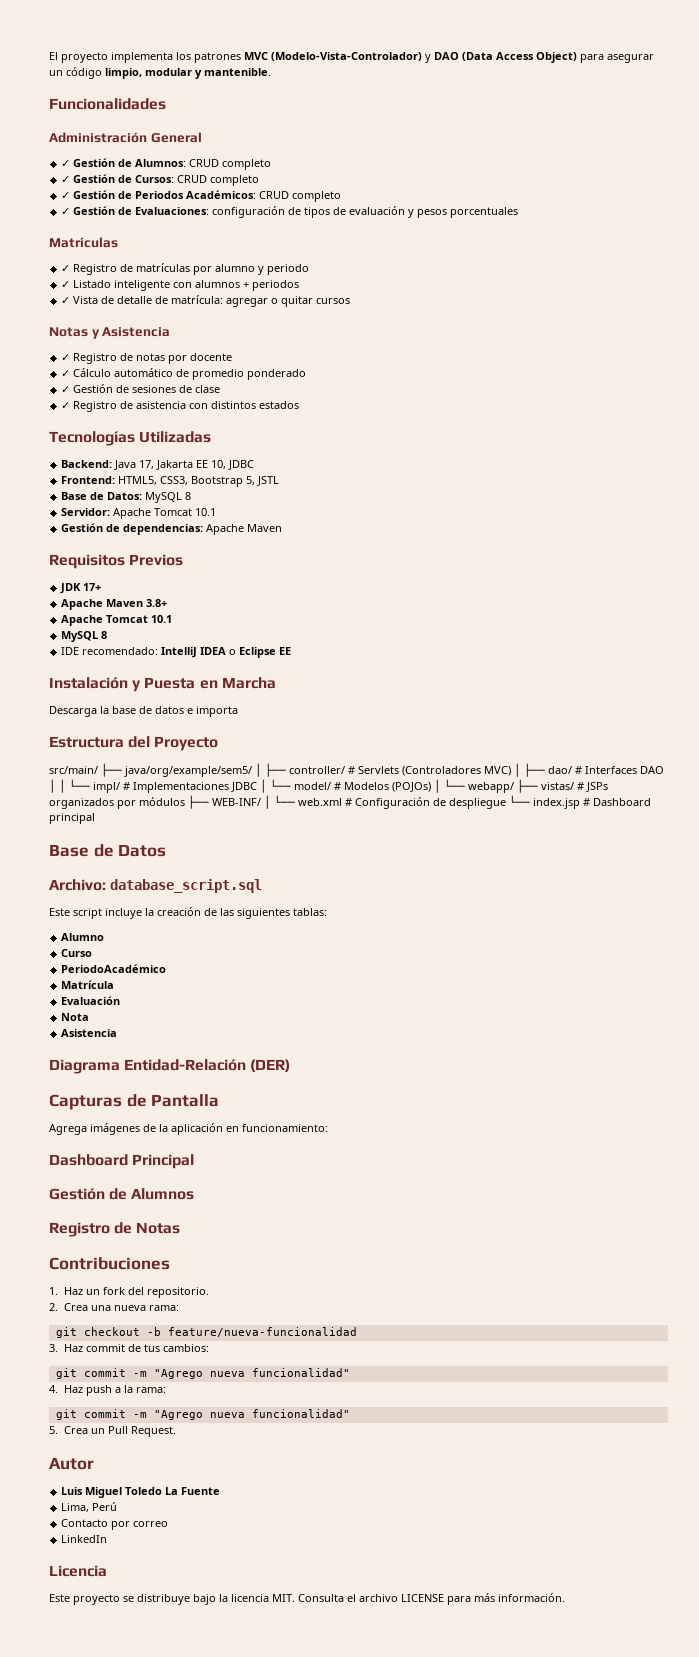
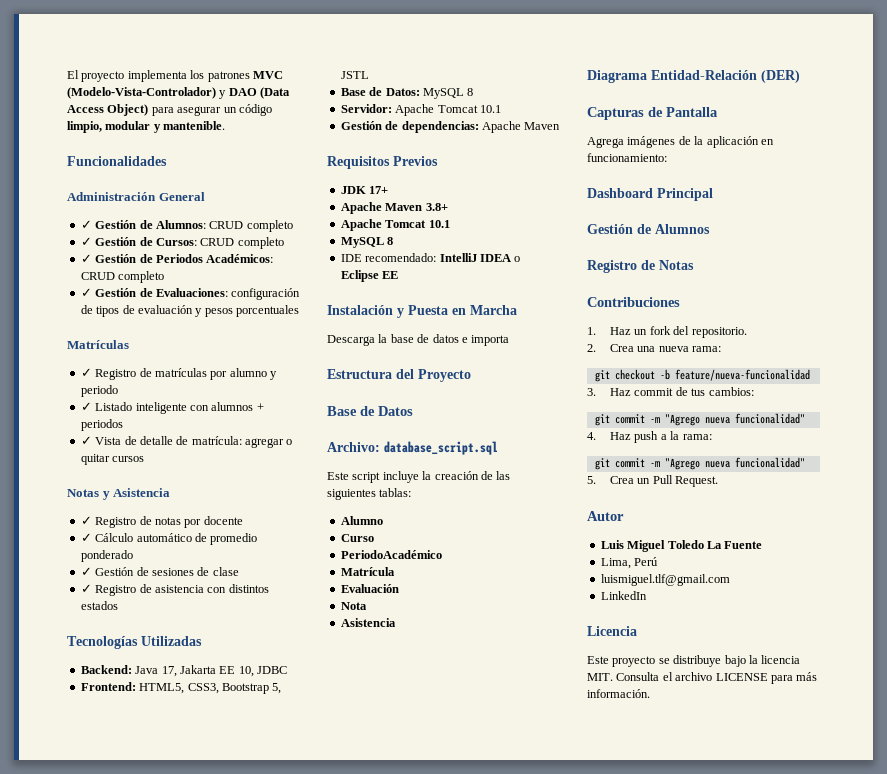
[49,763,664,777] [49,779,608,793] [49,795,651,809] [49,813,95,824] // src/main/ ├── java/org/example/sem5/ │ ├── controller/ # Servlets (Controladores MVC) │ ├── dao/ # Interfaces DAO │ │ └── impl/ # Implementaciones JDBC │ └── model/ # Modelos (POJOs) │ └── webapp/ ├── vistas/ # JSPs organizados por módulos ├── WEB-INF/ │ └── web.xml # Configuración de despliegue └── index.jsp # Dashboard principal -> (471, 375) none
[61,1519,169,1530] Contacto por correo -> [600,574,730,586] luismiguel.tlf@gmail.com

